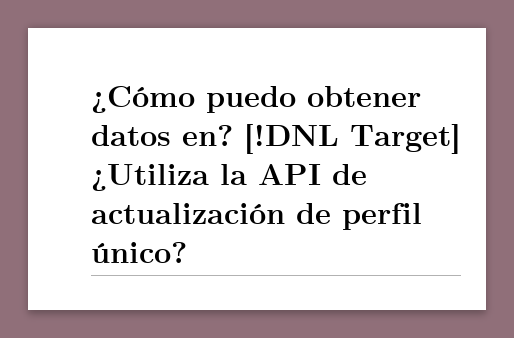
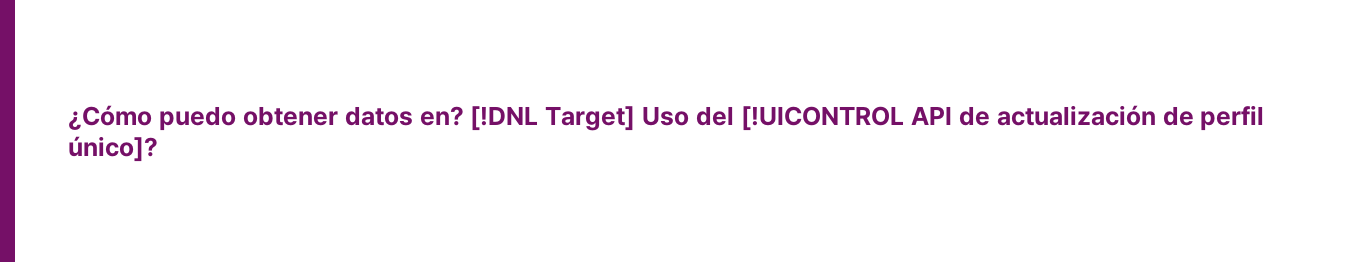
[91,164,247,191] ¿Utiliza la -> [642,106,904,131] Uso del [!UICONTROL
[91,242,187,263] único? -> [68,136,158,162] único]?

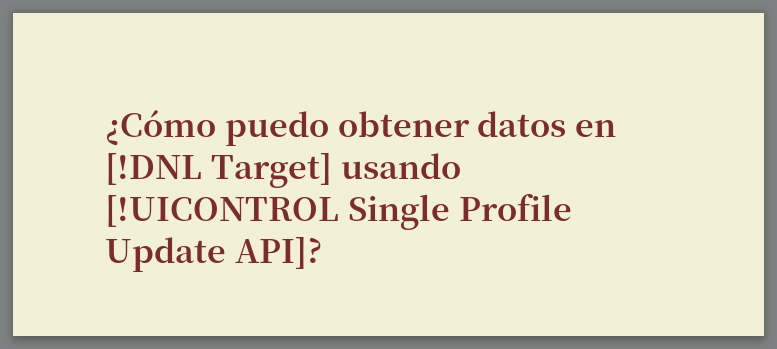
[419,106,464,126] en? -> [575,120,617,137] en
[642,105,1265,131] [68,136,158,162] Uso del [!UICONTROL API de actualización de perfil único]? -> [340,153,461,179] [105,194,572,230] [105,237,322,272] usando [!UICONTROL Single Profile Update API]?

